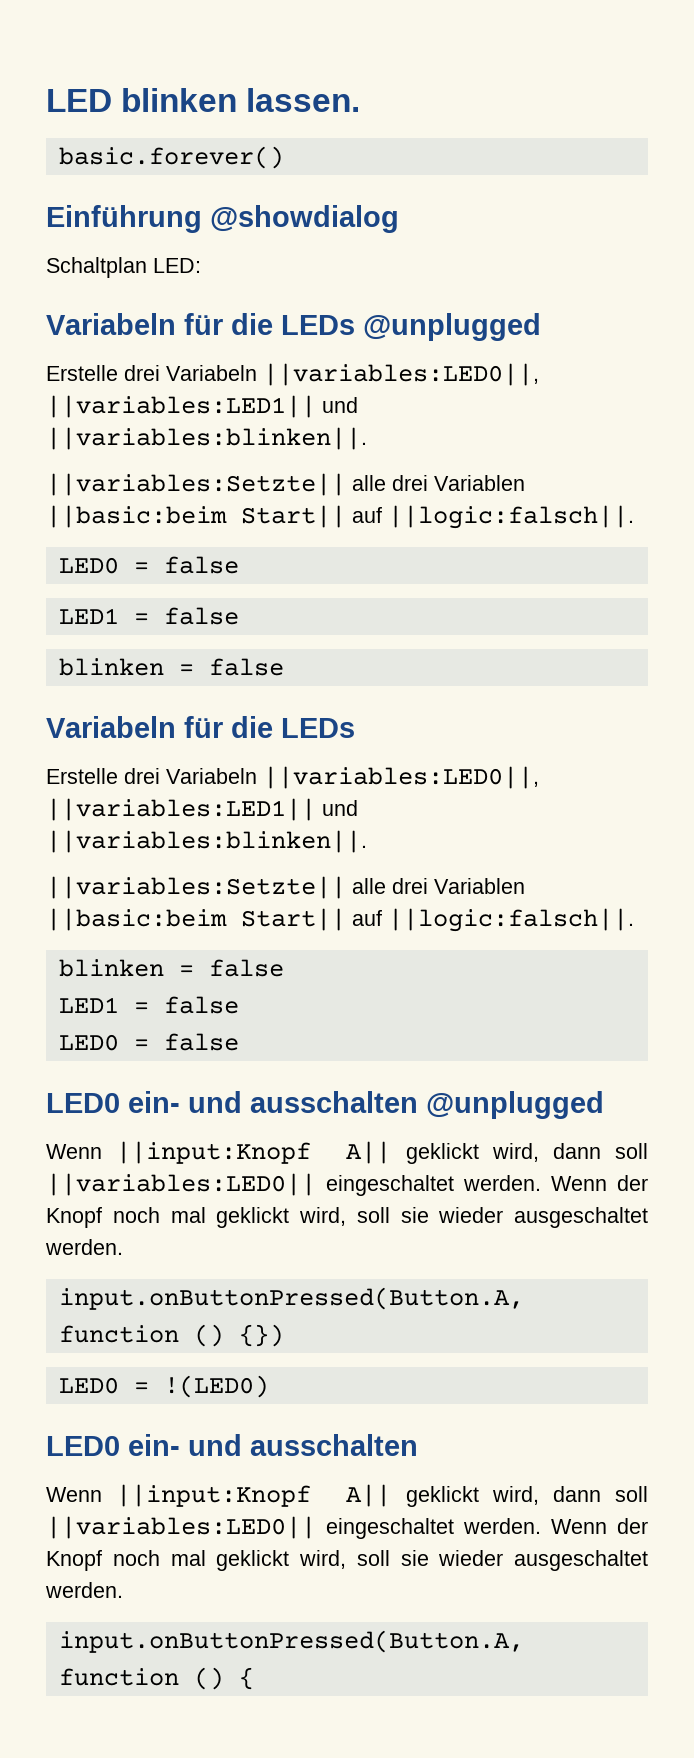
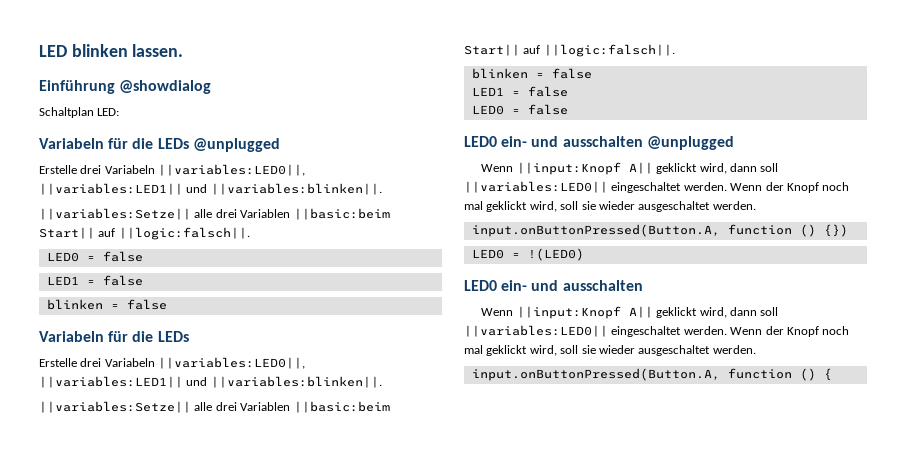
[58,146,284,169] // basic.forever() -> (184, 50) none
[46,473,346,496] ||variables:Setzte|| -> [39,208,191,220] ||variables:Setze||
[46,876,346,899] ||variables:Setzte|| -> [39,401,191,413] ||variables:Setze||

